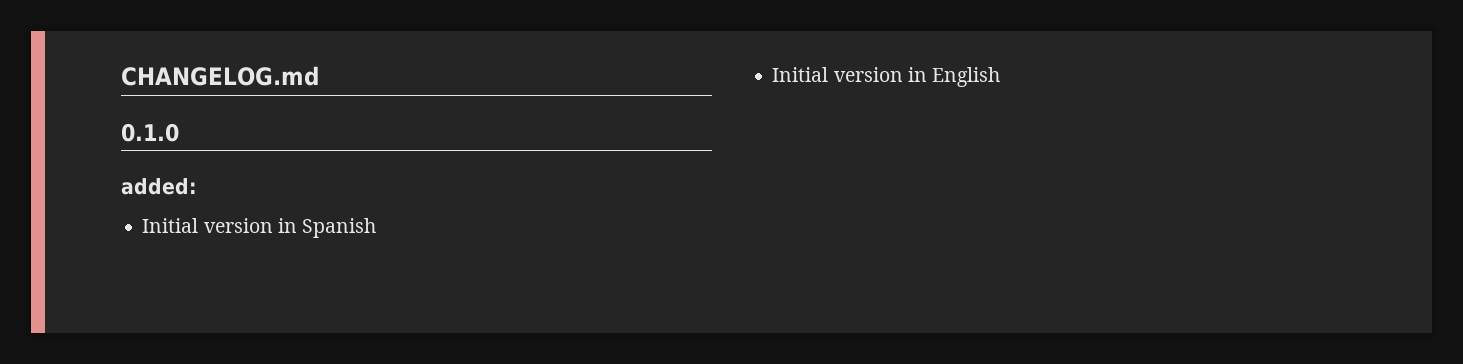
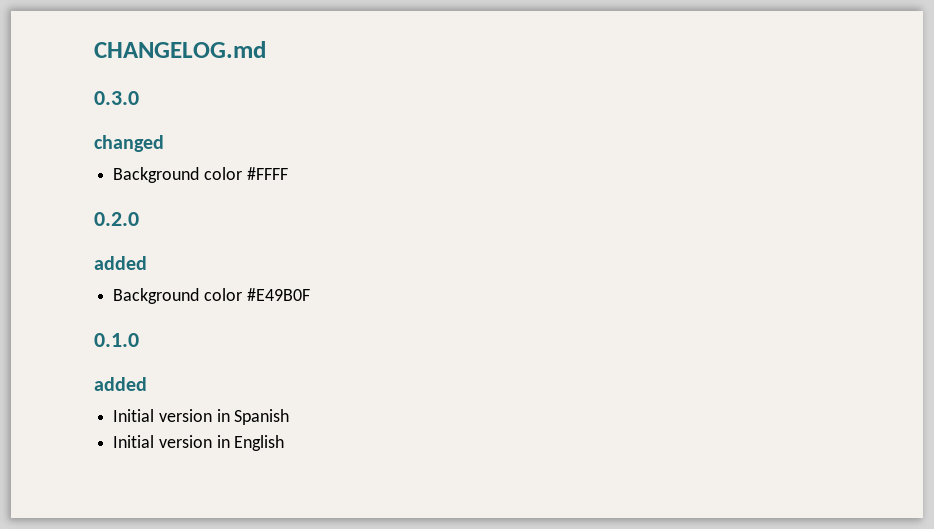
(319, 76) none -> [94,91,139,105] [94,135,164,152] [113,167,288,183] [94,212,139,226] [94,256,147,270] [113,288,310,304] // 0.3.0 // changed // Background color #FFFF // 0.2.0 // added // Background color #E49B0F
[121,178,197,195] added: -> [94,377,147,391] added

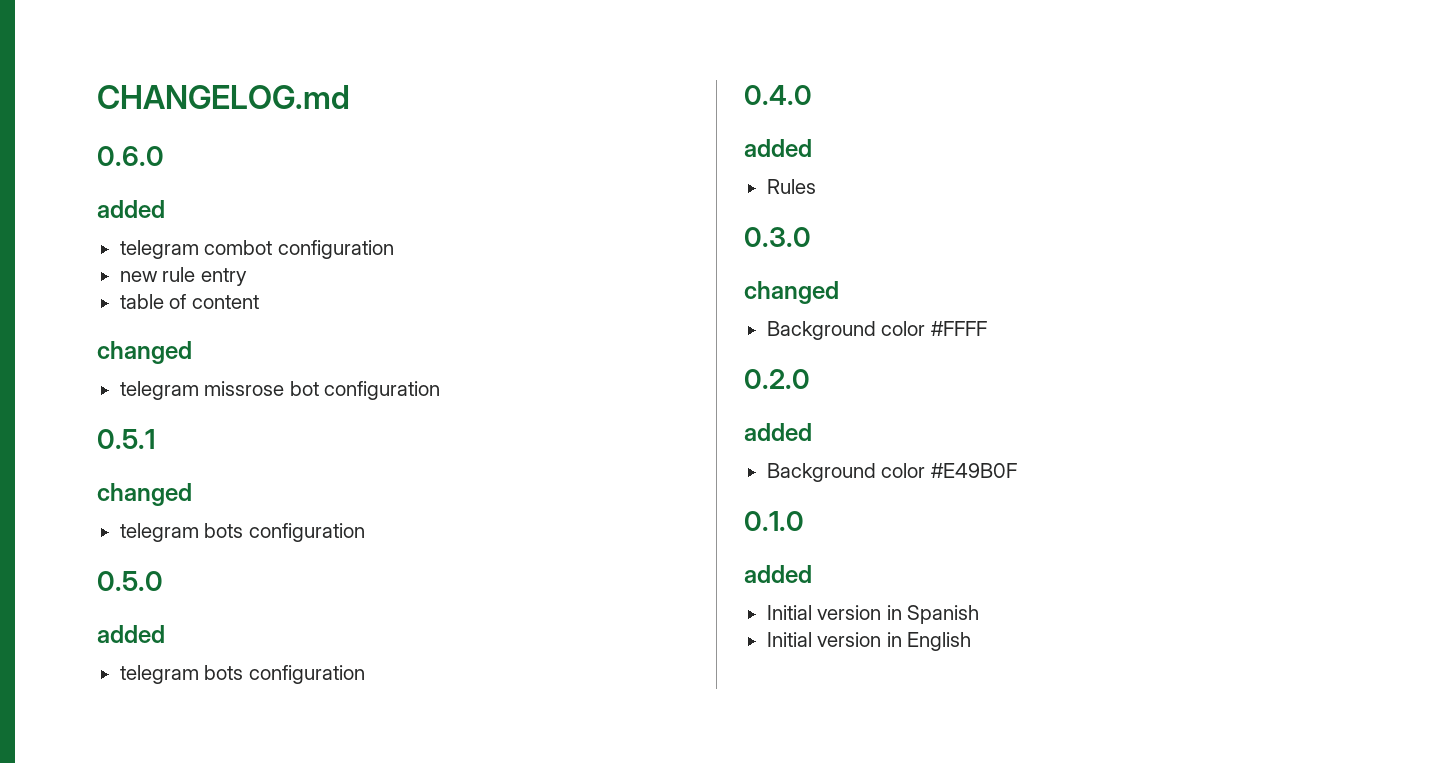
(266, 49) none -> [97,146,164,166] [97,200,165,218] [119,240,394,259] [119,267,247,286] [119,294,259,309] [97,341,192,364] [119,381,441,400] [97,429,155,449] [97,483,192,506] [119,523,365,542] [97,571,163,591] [97,625,165,643] [119,665,365,684] [744,85,812,105] [744,139,812,157] [766,179,816,194] // 0.6.0 // added // telegram combot configuration // new rule entry // table of content // changed // telegram missrose bot configuration // 0.5.1 // changed // telegram bots configuration // 0.5.0 // added // telegram bots configuration // 0.4.0 // added // Rules

